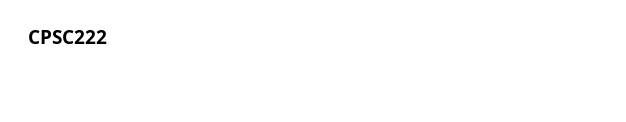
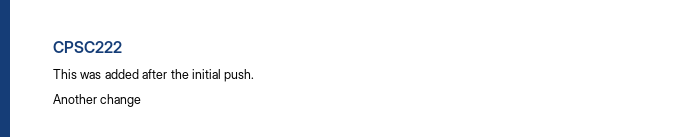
(107, 37) none -> [53,69,255,82] [53,94,142,107] // This was added after the initial push. // Another change

